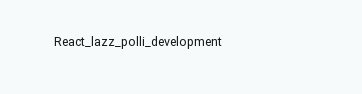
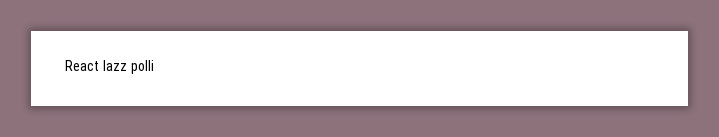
[54,36,222,49] React_lazz_polli_development -> [65,60,154,74] React lazz polli

